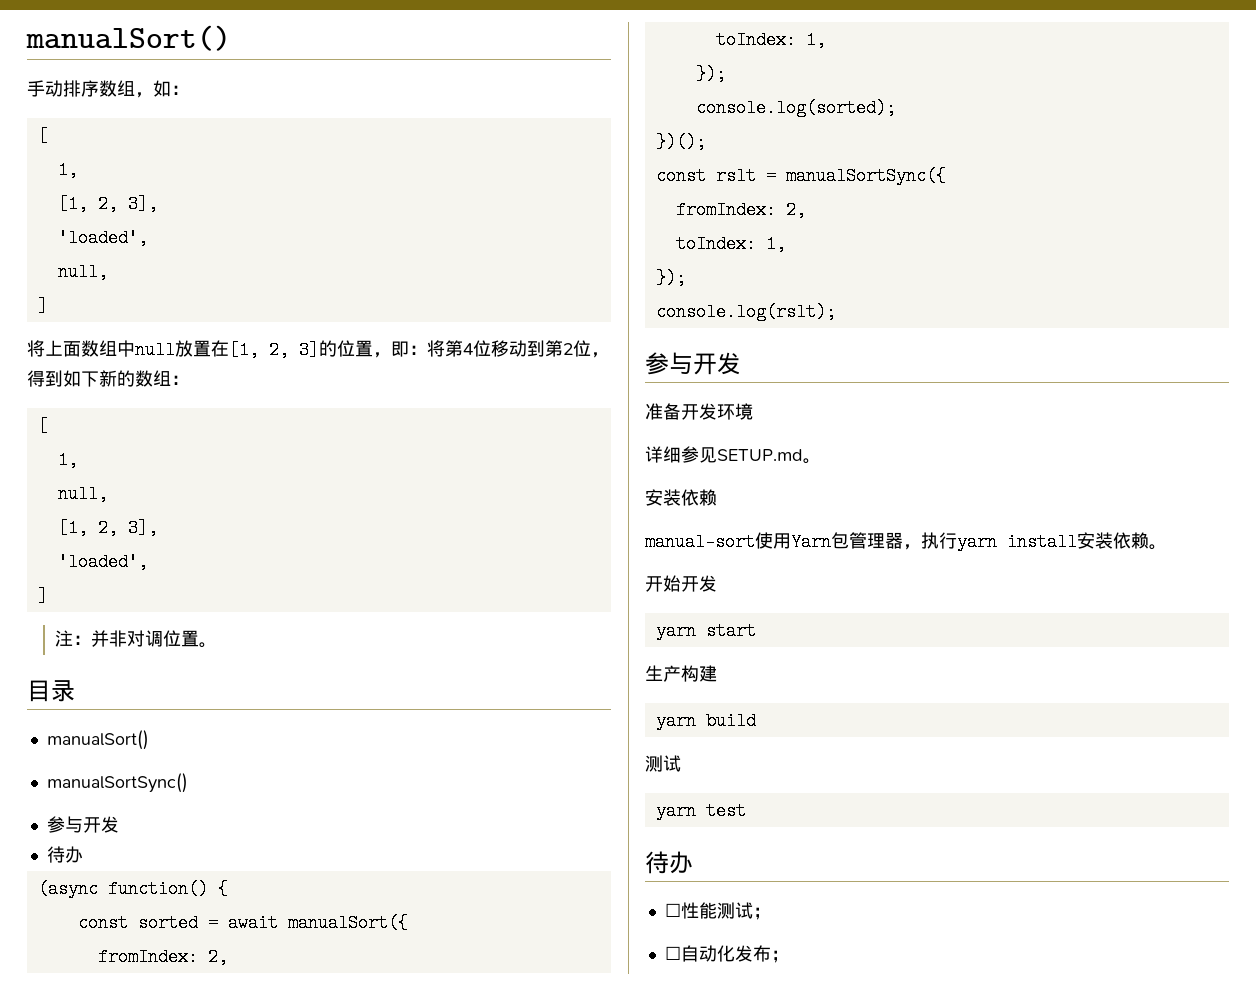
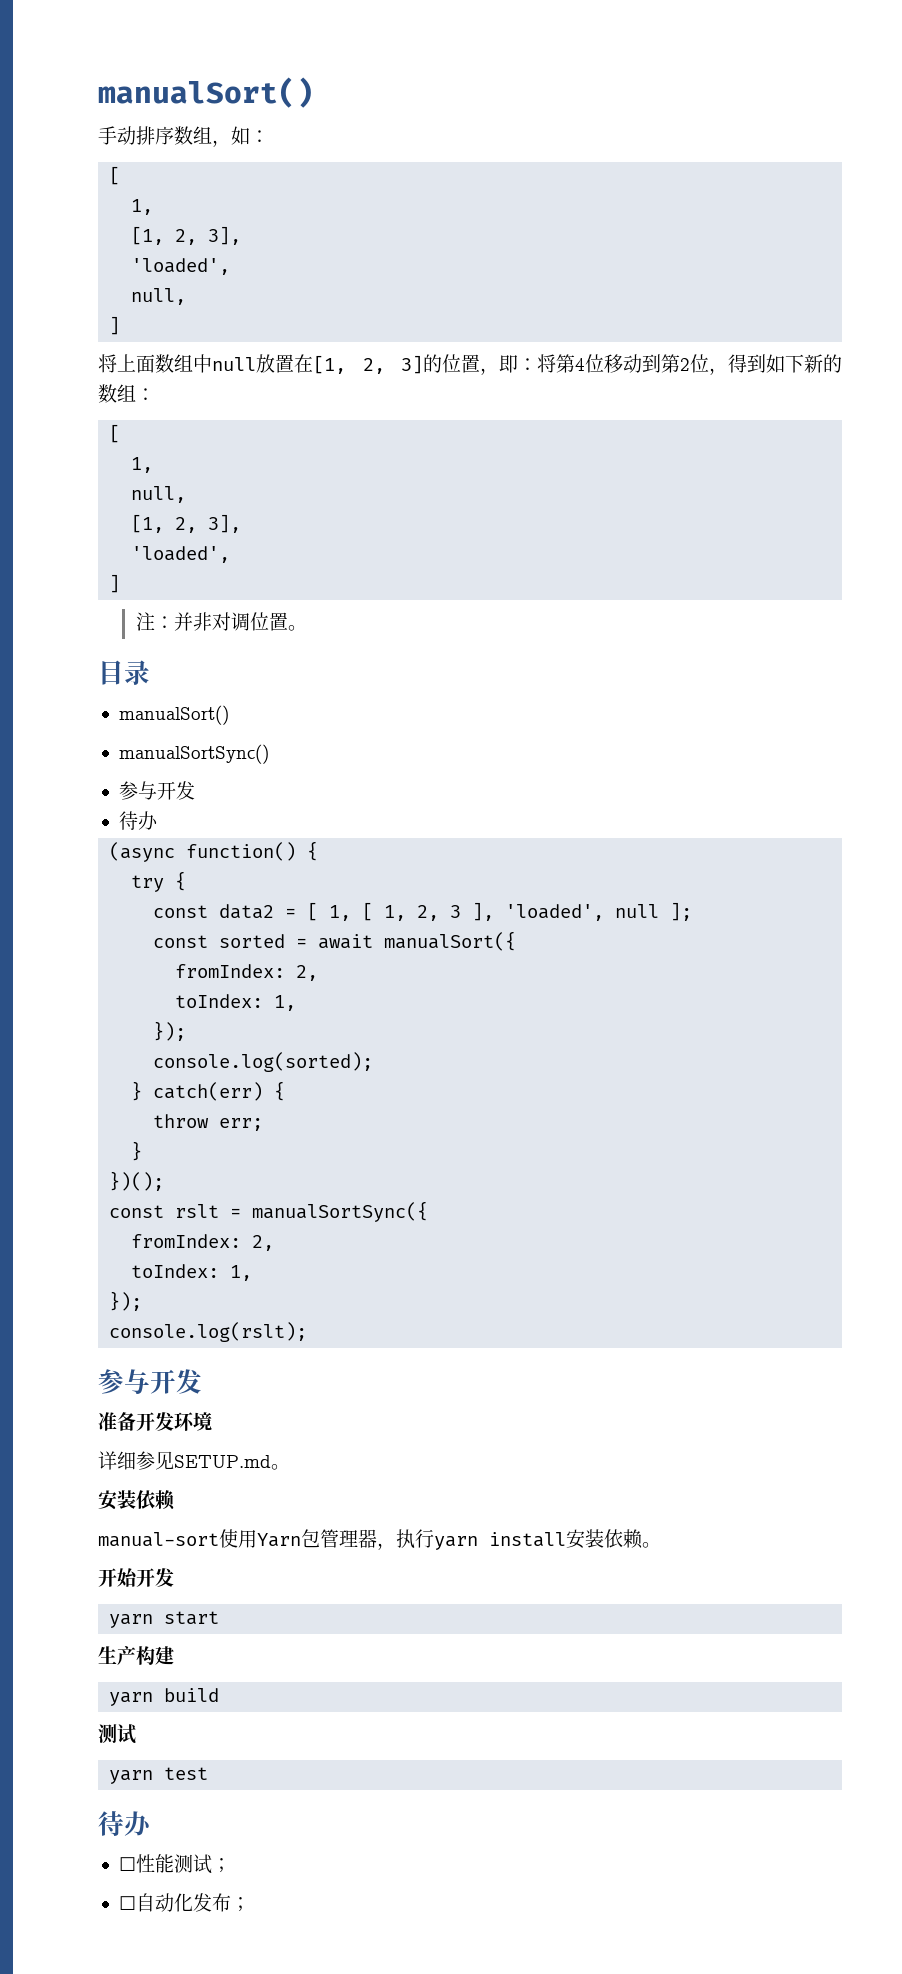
(228, 889) none -> [131,871,187,892] [153,902,693,921] // try { // const data2 = [ 1, [ 1, 2, 3 ], 'loaded', null ];
(896, 108) none -> [131,1081,286,1101] [153,1114,264,1131] [131,1141,143,1161] // } catch(err) { // throw err; // }

